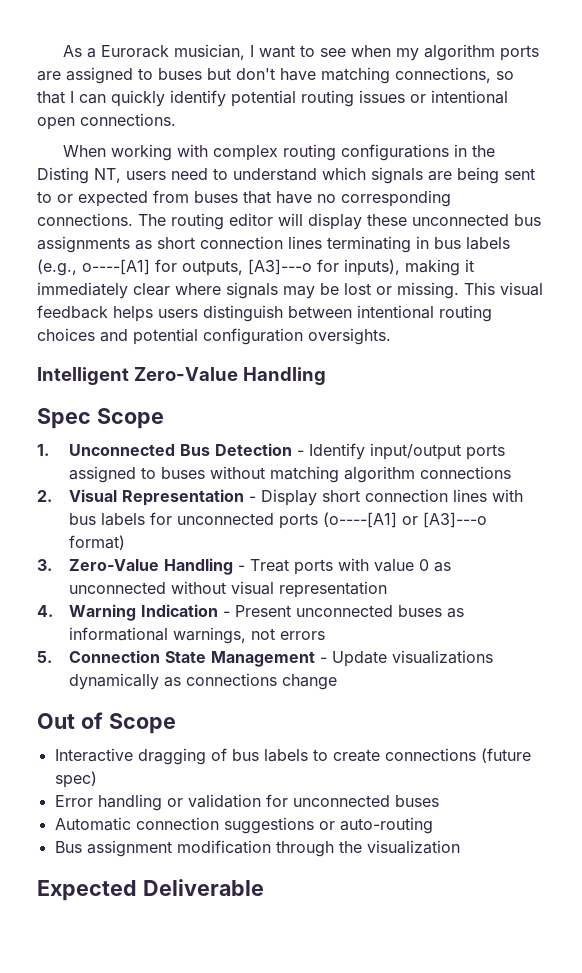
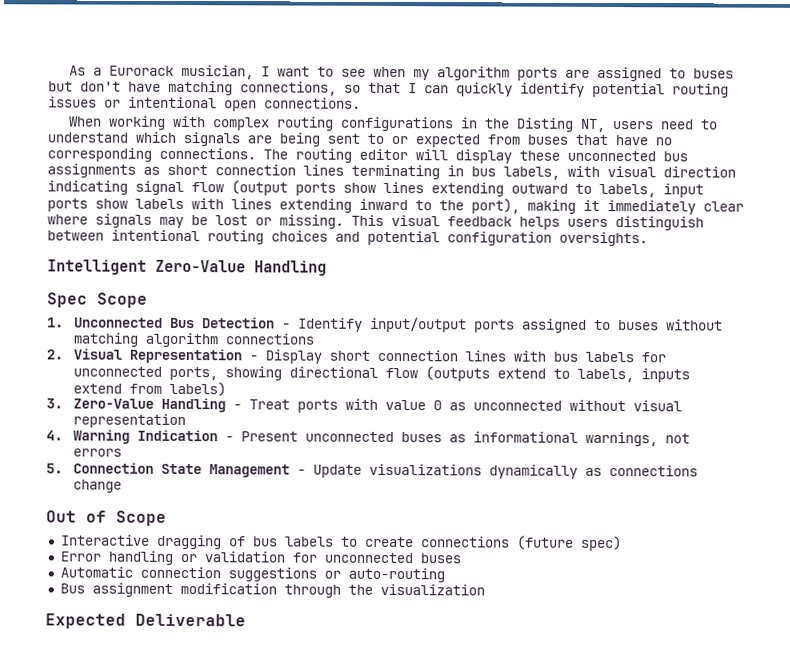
[466,237,510,250] [37,259,400,276] labels (e.g., o----[A1] for outputs, [A3]---o for inputs), -> [503,165,736,180] [47,180,704,198] [47,198,520,214] labels, with visual direction indicating signal flow (output ports show lines extending outward to labels, input ports show labels with lines extending inward to the port),
[278,512,487,529] [68,535,125,550] ports (o----[A1] or [A3]---o format) -> [168,366,690,383] [72,381,226,397] ports, showing directional flow (outputs extend to labels, inputs extend from labels)

